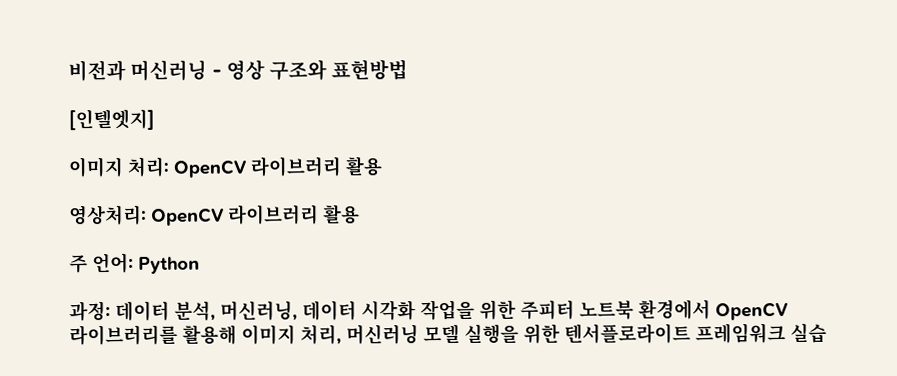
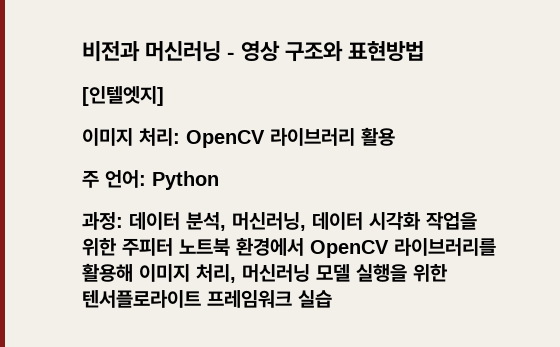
[69,204,360,226] // 영상처리: OpenCV 라이브러리 활용 -> (395, 136) none

